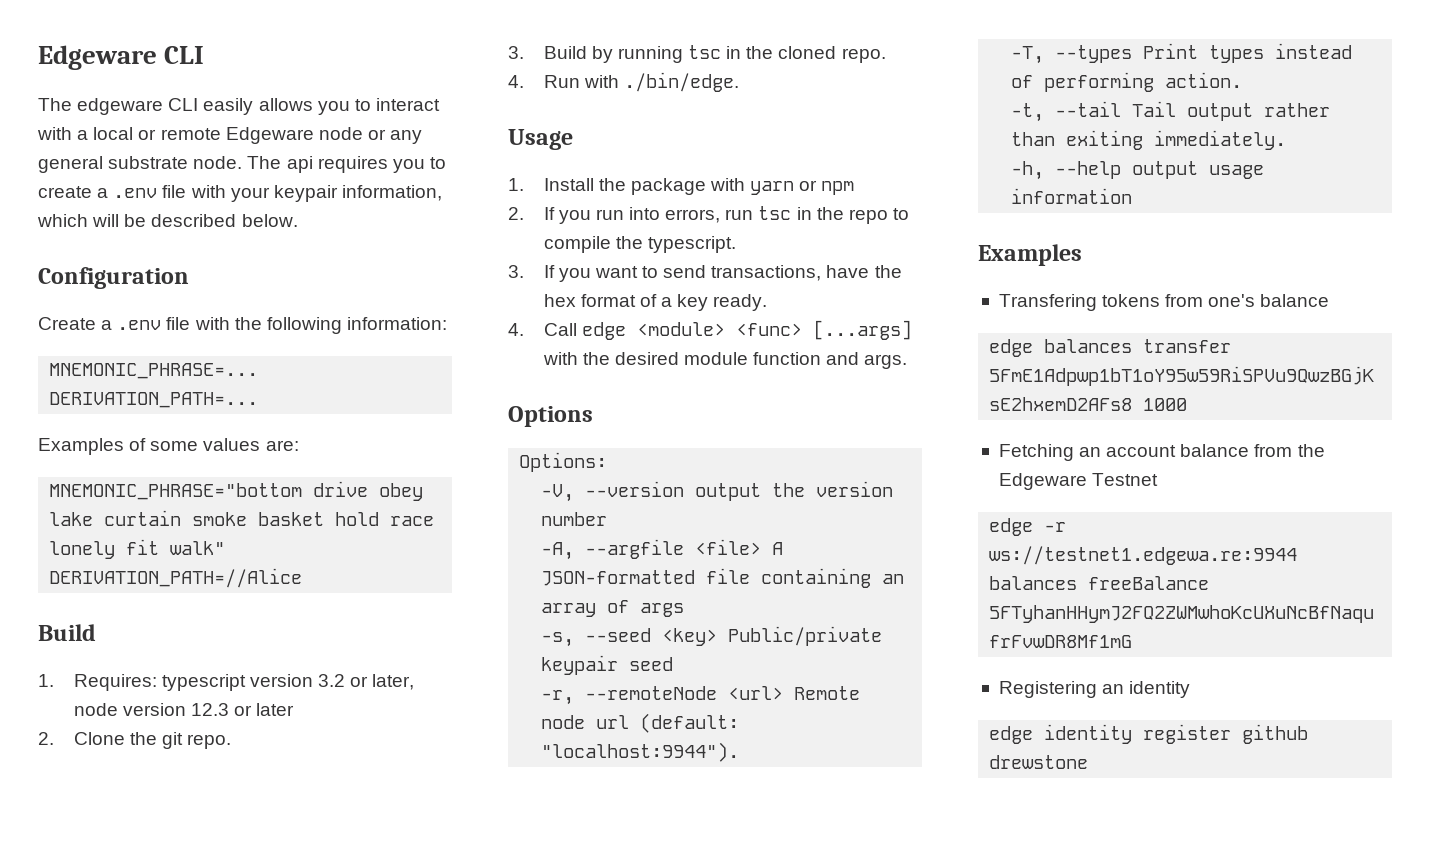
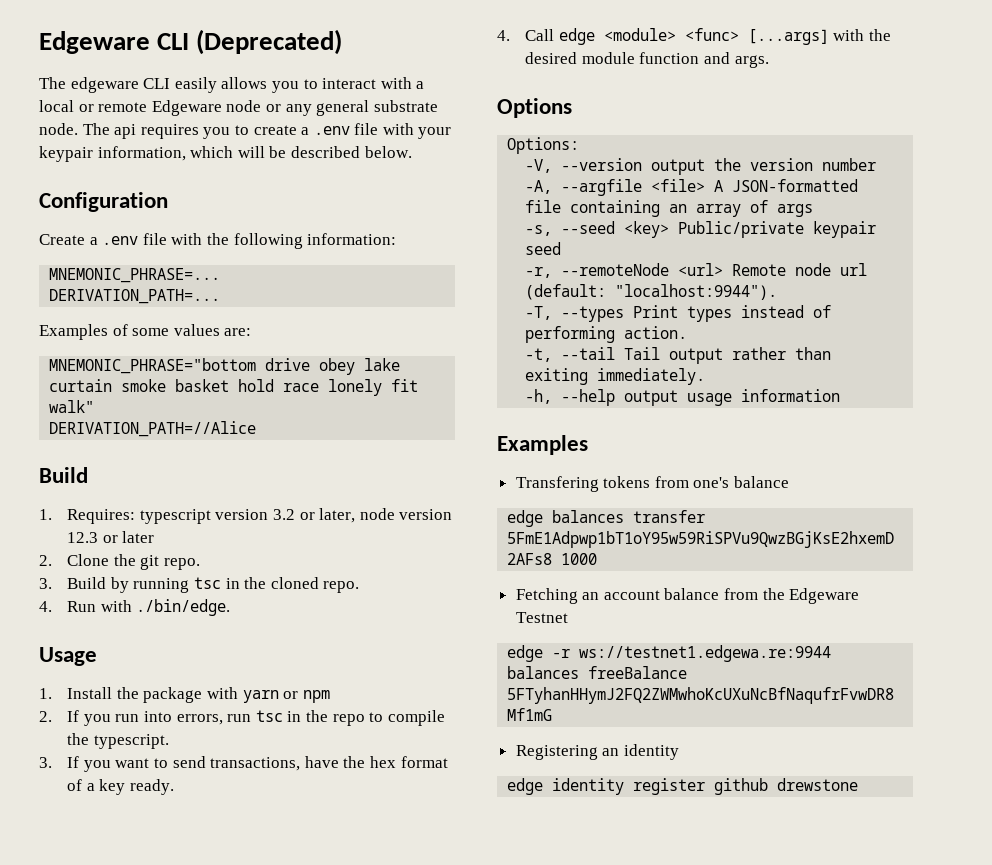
(205, 55) none -> [196,29,343,55] (Deprecated)

